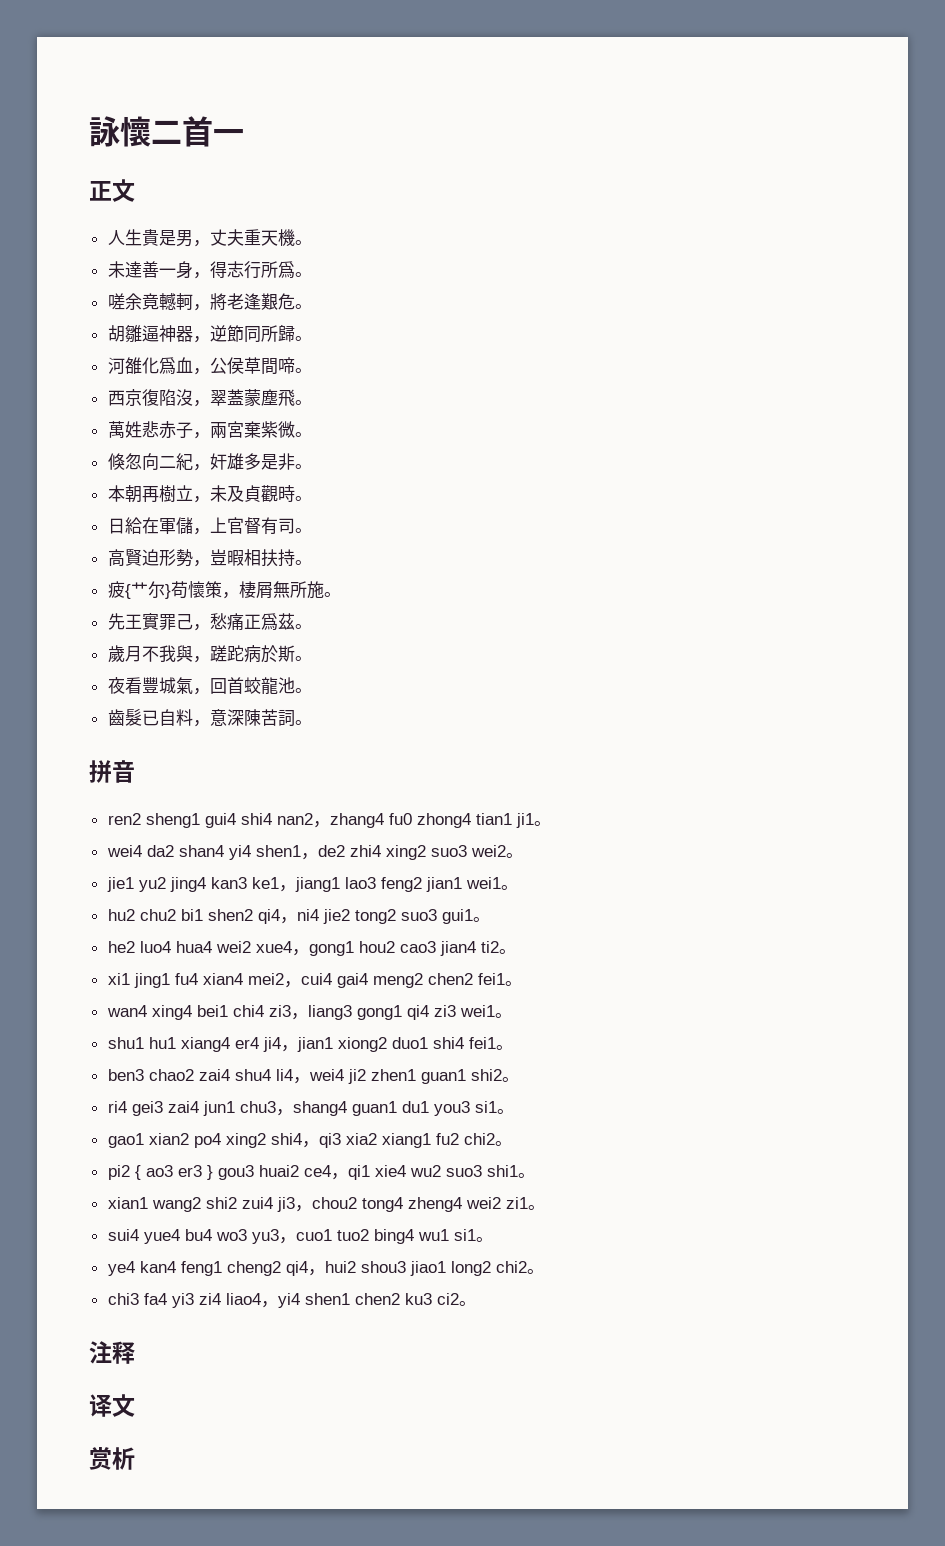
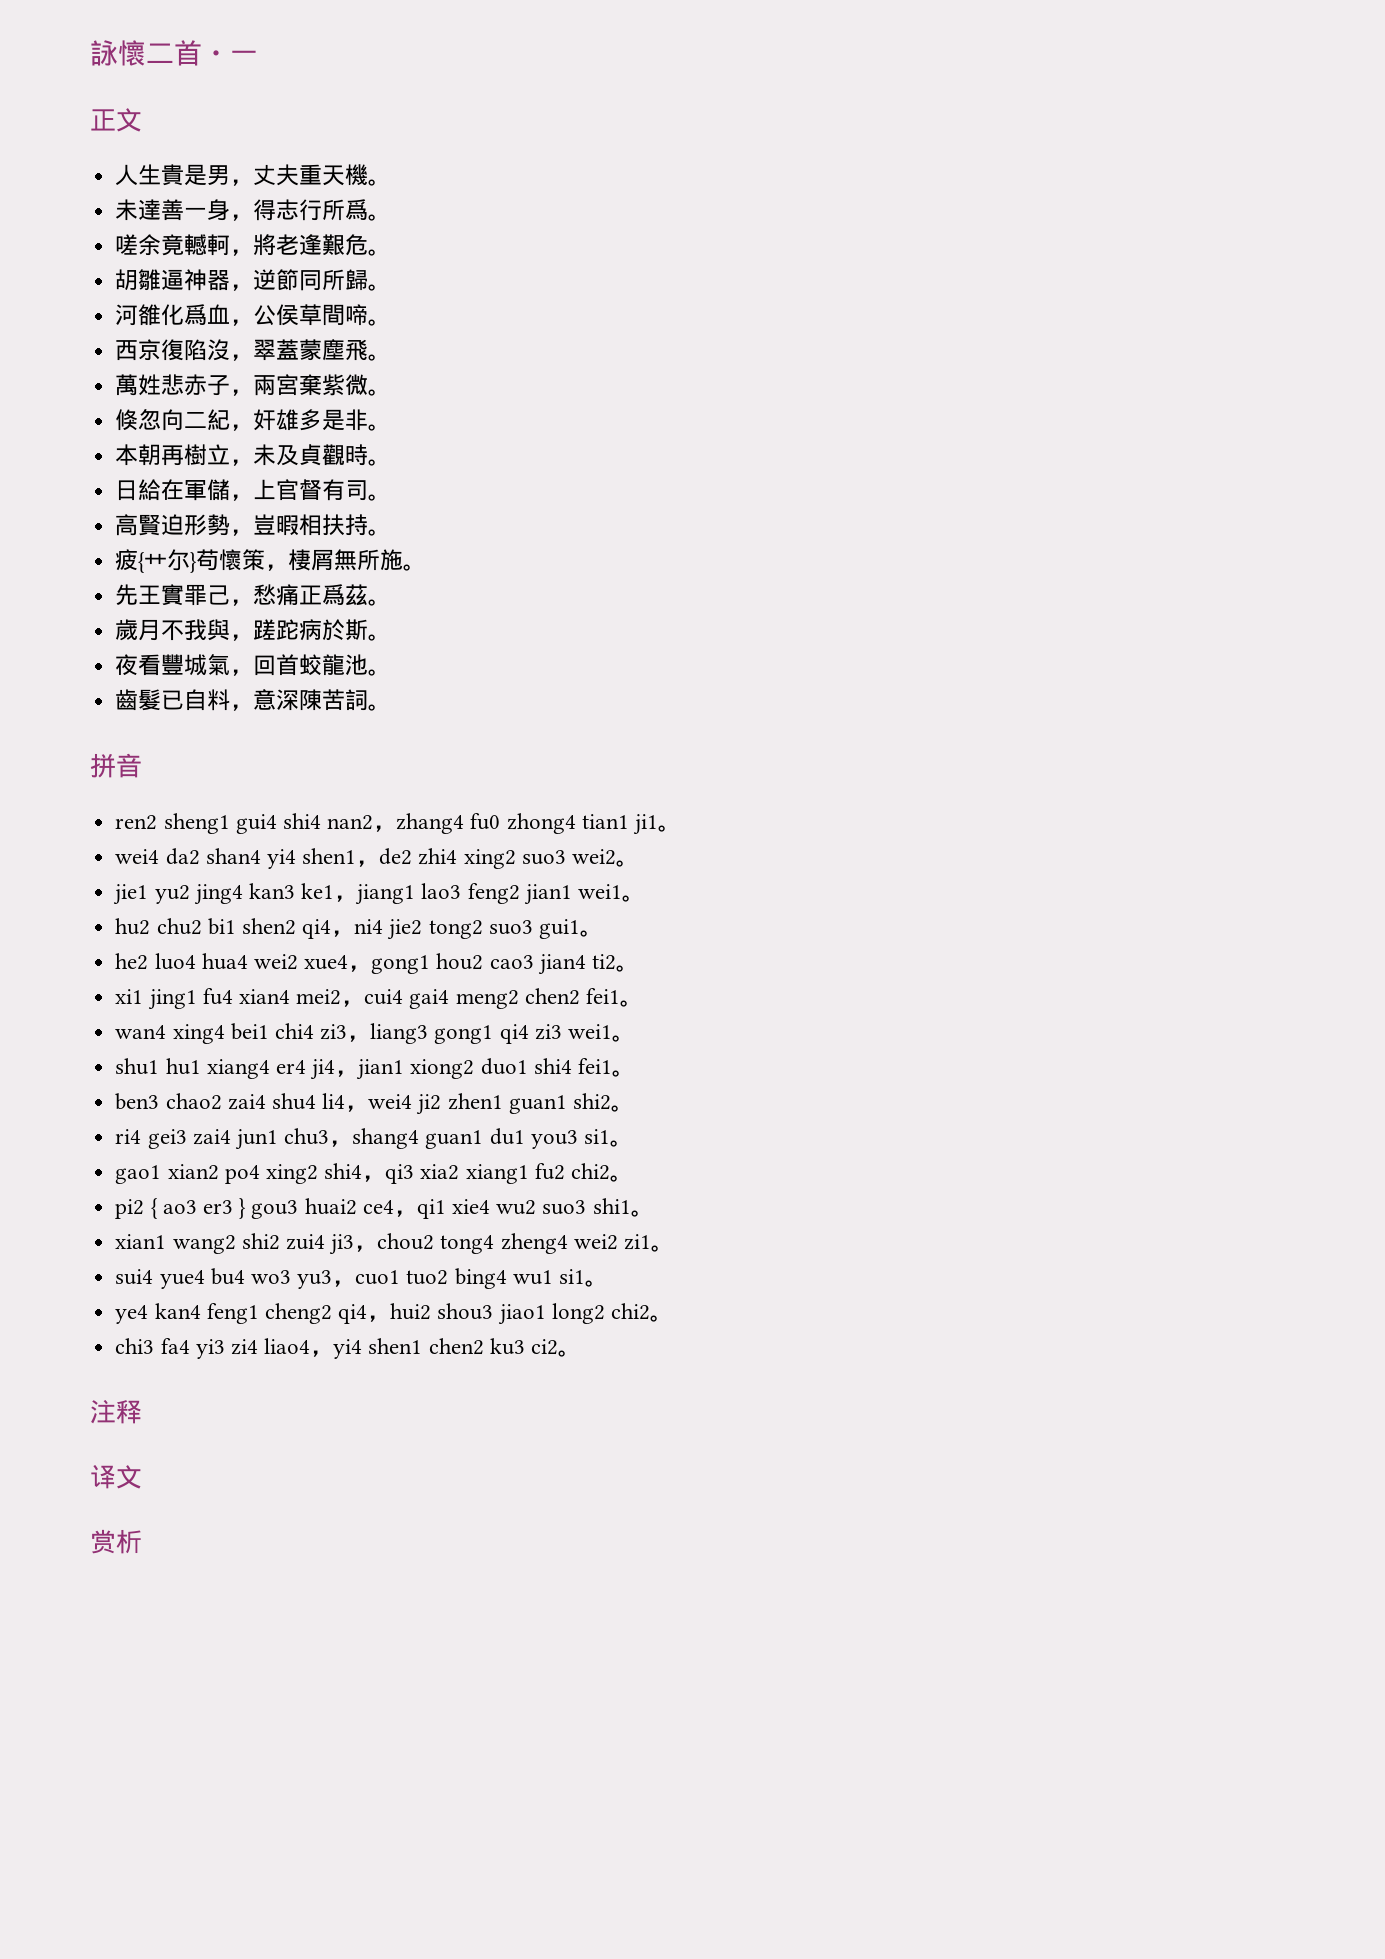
(213, 131) none -> [202,50,230,63] ・

